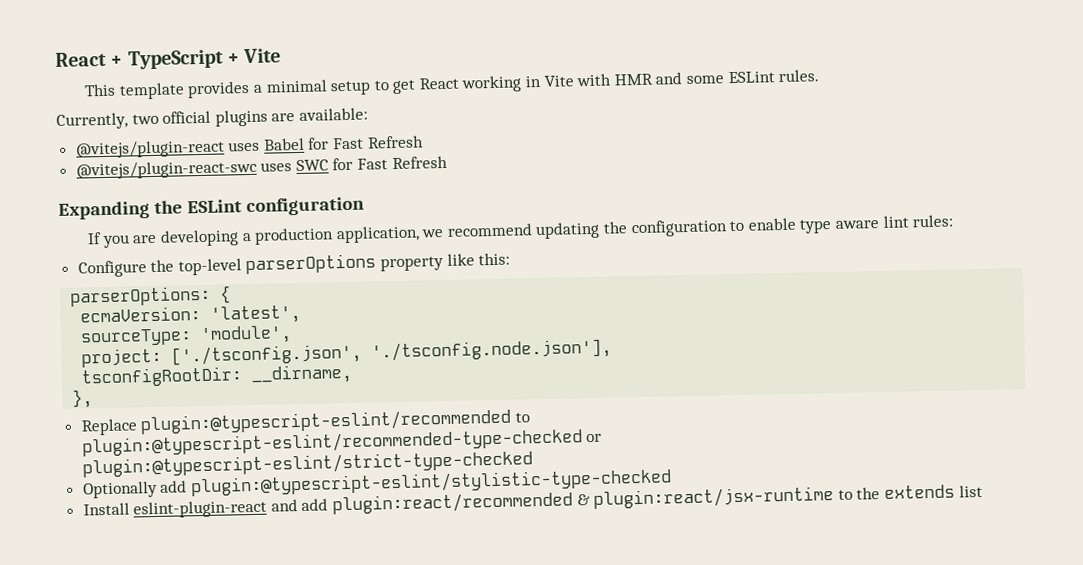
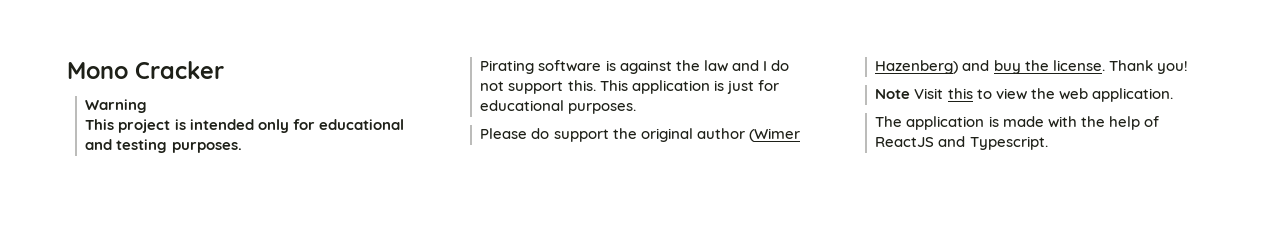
[55,48,282,70] [84,69,820,100] [56,107,368,130] [75,135,424,159] [75,155,448,180] [58,196,365,220] [87,214,954,249] [77,252,511,278] [70,285,232,307] [80,304,302,324] [80,325,293,347] [81,338,613,368] [81,363,354,388] [72,389,94,408] [80,408,530,436] [81,428,603,457] [81,450,533,478] [82,468,672,499] [82,484,983,519] React + TypeScript + Vite // This template provides a minimal setup to get React working in Vite with HMR and some ESLint rules. // Currently, two official plugins are available: // @vitejs/plugin-react uses Babel for Fast Refresh // @vitejs/plugin-react-swc uses SWC for Fast Refresh // Expanding the ESLint configuration // If you are developing a production application, we recommend updating the configuration to enable type aware lint rules: // Configure the top-level parserOptions property like this: // parserOptions: { // ecmaVersion: 'latest', // sourceType: 'module', // project: ['./tsconfig.json', './tsconfig.node.json'], // tsconfigRootDir: __dirname, // }, // Replace plugin:@typescript-eslint/recommended to plugin:@typescript-eslint/recommended-type-checked or plugin:@typescript-eslint/strict-type-checked // Optionally add plugin:@typescript-eslint/stylistic-type-checked // Install eslint-plugin-react and add plugin:react/recommended & plugin:react/jsx-runtime to the extends list -> [67,61,224,79] [85,99,148,113] [85,119,404,133] [85,139,242,153] [480,60,789,74] [480,80,779,94] [480,100,637,114] [480,128,800,142] [875,60,1188,74] [875,88,1173,102] [875,116,1159,130] [875,136,1048,150] Mono Cracker // Warning // This project is intended only for educational and testing purposes. // Pirating software is against the law and I do not support this. This application is just for educational purposes. // Please do support the original author (Wimer Hazenberg) and buy the license. Thank you! // Note Visit this to view the web application. // The application is made with the help of ReactJS and Typescript.

